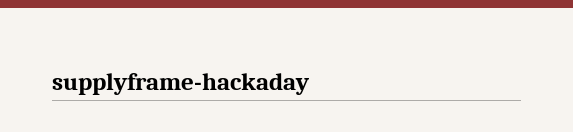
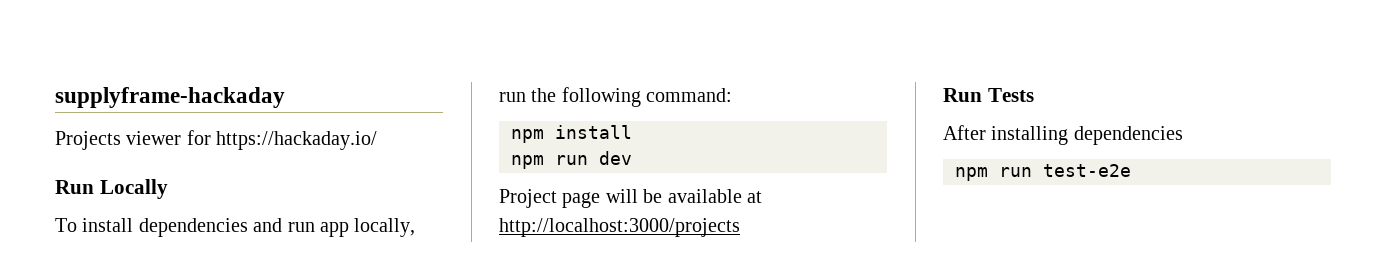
(310, 84) none -> [55,130,378,150] [55,179,168,199] [55,218,416,237] [499,87,733,107] [511,125,632,143] [511,151,632,169] [499,189,762,208] [499,218,740,237] [943,88,1034,102] [943,125,1183,145] [955,164,1131,181] // Projects viewer for https://hackaday.io/ // Run Locally // To install dependencies and run app locally, run the following command: // npm install // npm run dev // Project page will be available at http://localhost:3000/projects // Run Tests // After installing dependencies // npm run test-e2e

